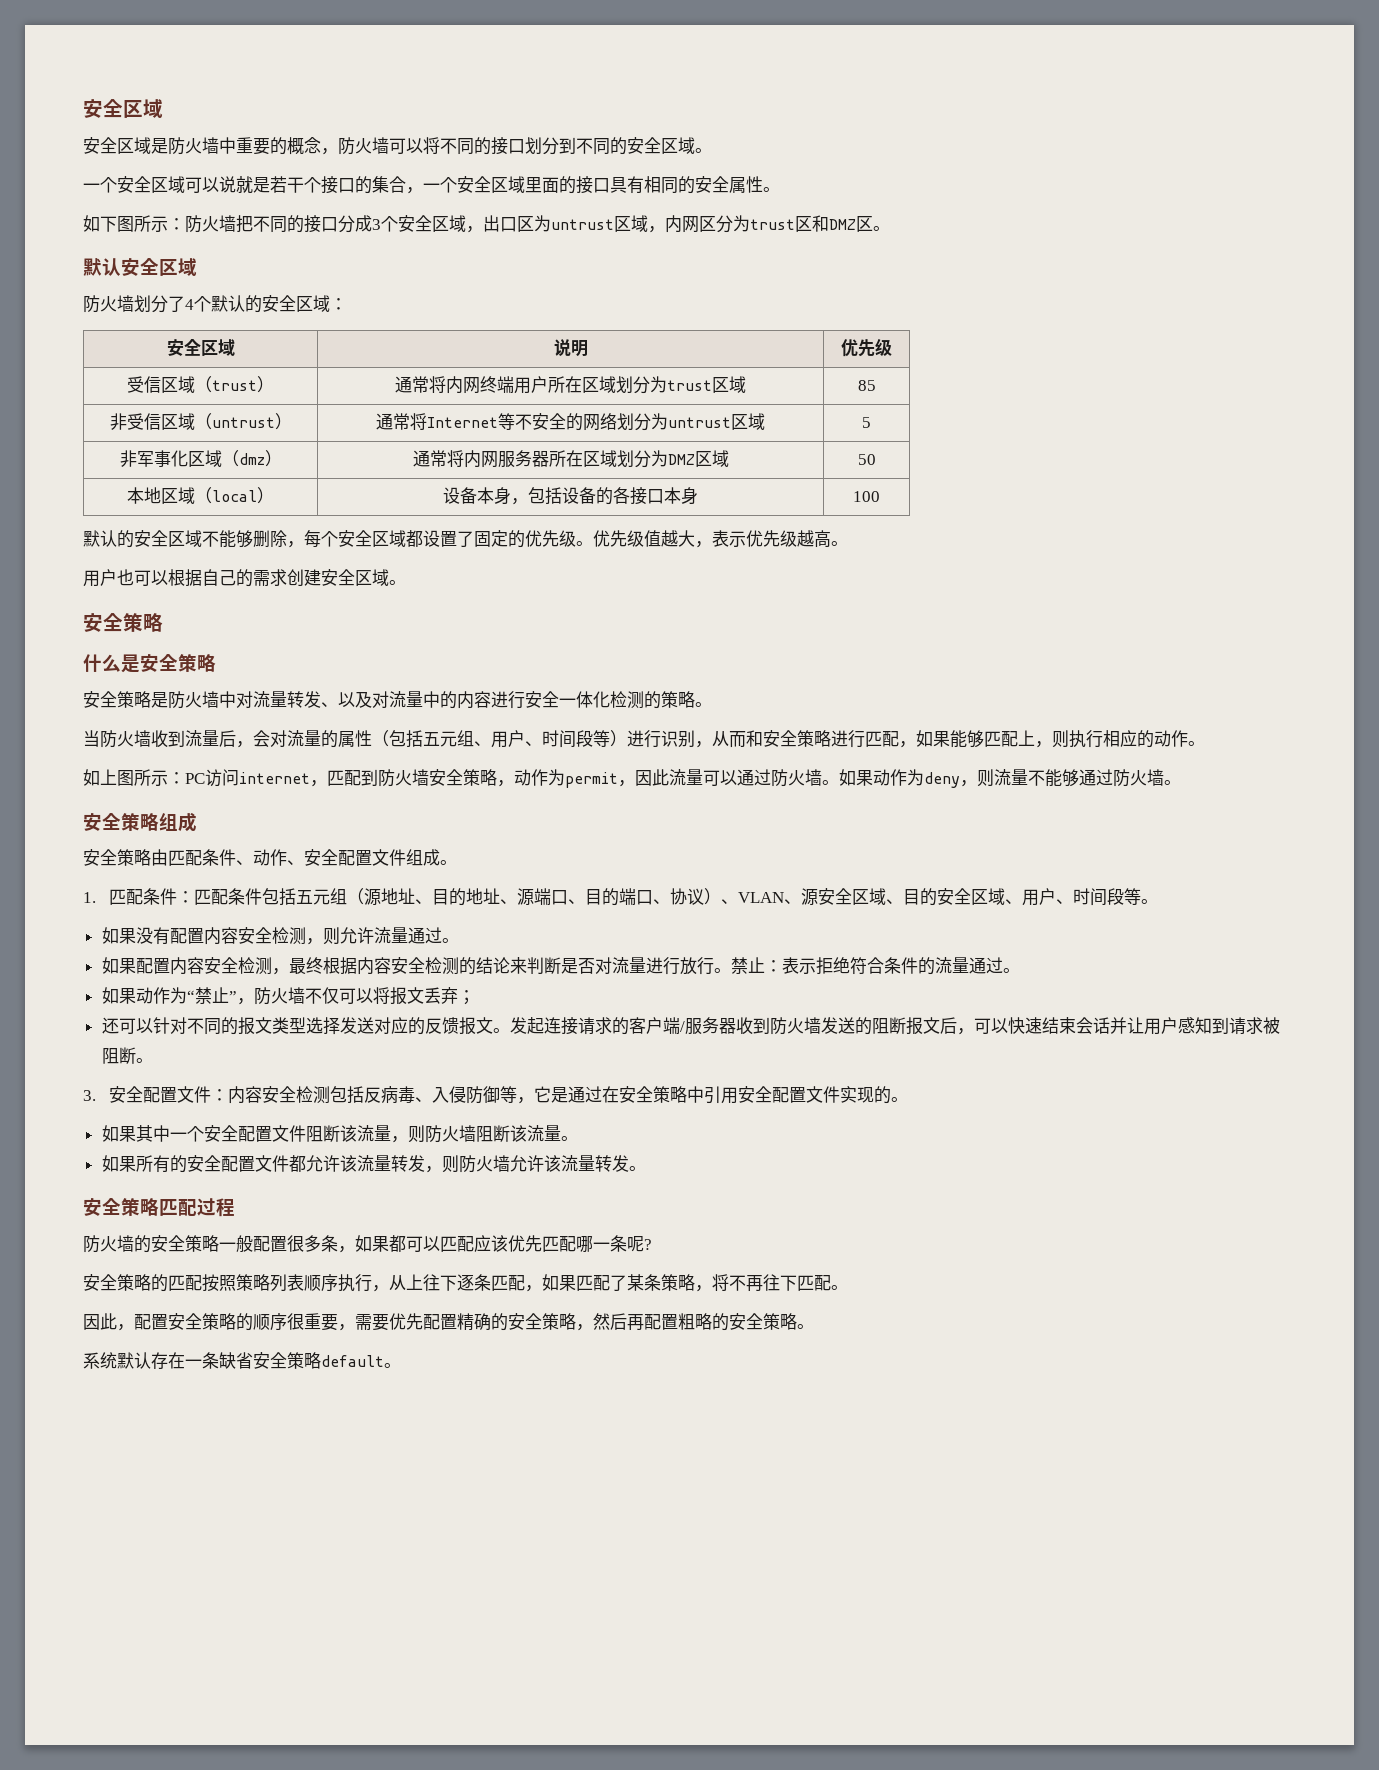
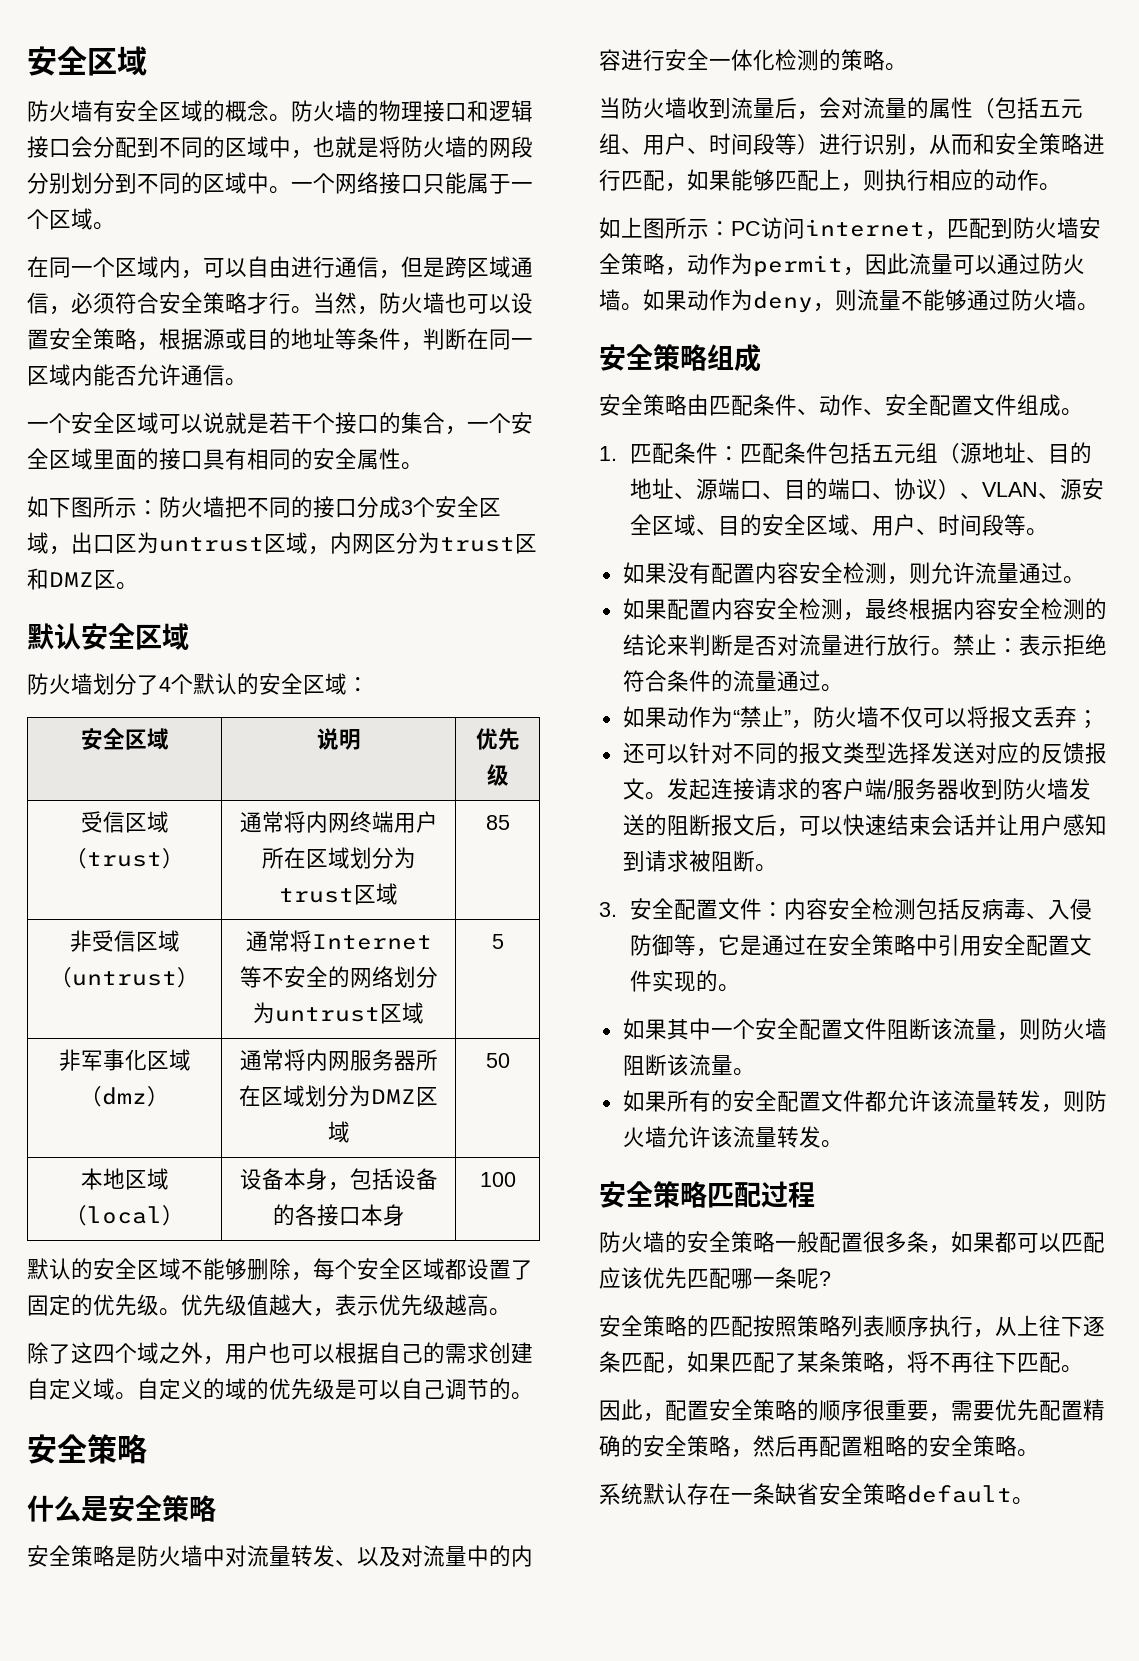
[83,99,163,118] [83,137,695,155] 安全区域 // 安全区域是防火墙中重要的概念，防火墙可以将不同的接口划分到不同的安全区域 -> [27,46,147,76] [27,100,533,122] [27,136,533,159] [27,172,533,194] [27,208,115,230] [27,256,533,279] [27,292,533,315] [27,328,533,351] [27,364,225,386] 安全区域 // 防火墙有安全区域的概念。防火墙的物理接口和逻辑接口会分配到不同的区域中，也就是将防火墙的网段分别划分到不同的区域中。一个网络接口只能属于一个区域。 // 在同一个区域内，可以自由进行通信，但是跨区域通信，必须符合安全策略才行。当然，防火墙也可以设置安全策略，根据源或目的地址等条件，判断在同一区域内能否允许通信
(848, 543) none -> [27,1342,225,1365] 除了这四个域之外，
[321,569,406,586] 安全区域。 -> [27,1378,533,1400] 自定义域。自定义的域的优先级是可以自己调节的。

